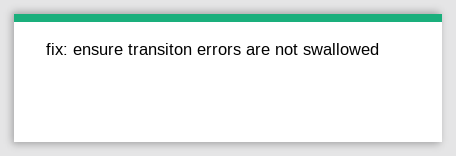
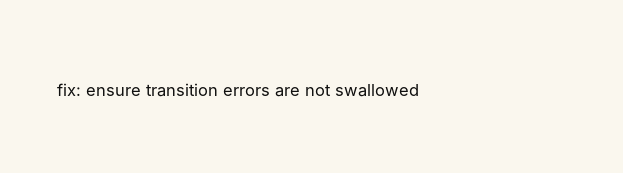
[128,43,192,55] transiton -> [146,83,218,97] transition

